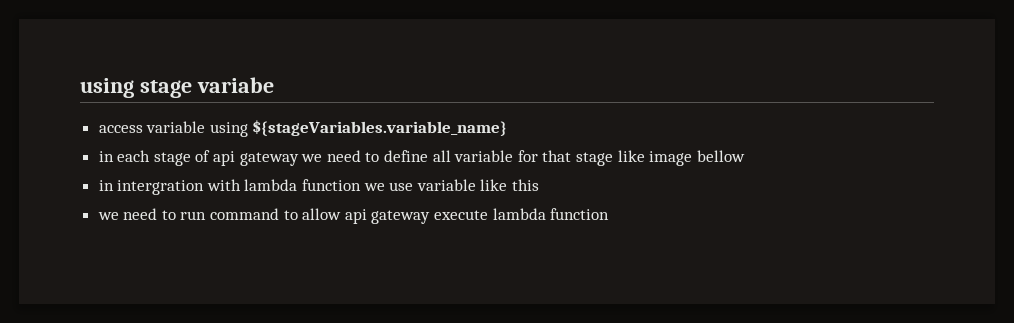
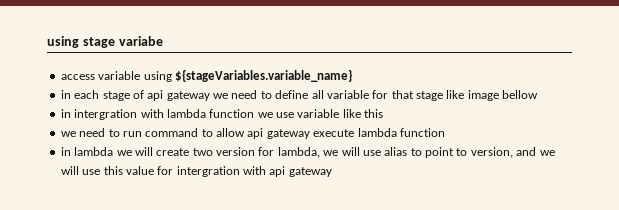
(610, 214) none -> [60,147,555,158] [60,166,332,177] // in lambda we will create two version for lambda, we will use alias to point to version, and we will use this value for intergration with api gateway

